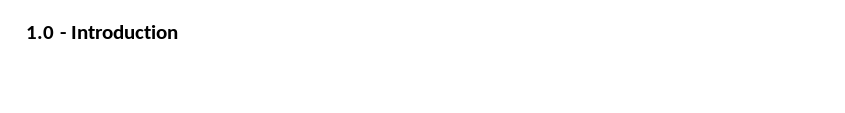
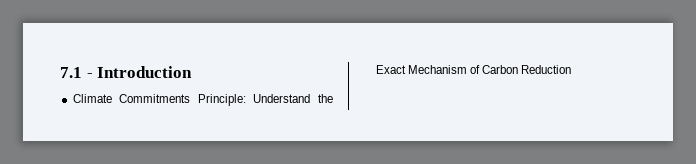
[26,26,54,39] 1.0 -> [60,67,82,78] 7.1
(179, 32) none -> [72,94,333,106] [375,65,572,74] // Climate Commitments Principle: Understand the Exact Mechanism of Carbon Reduction

